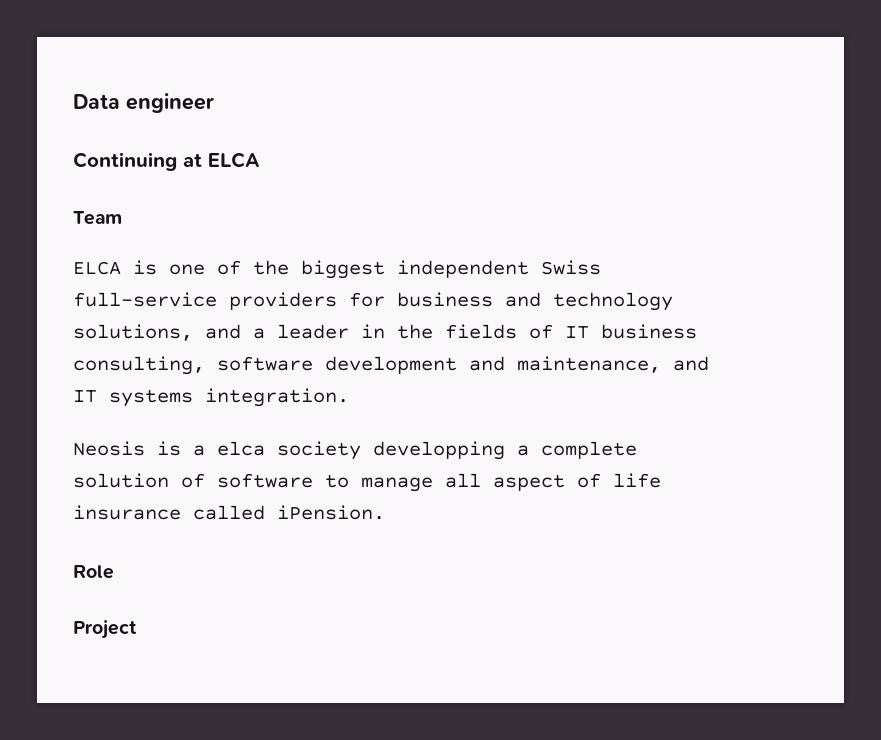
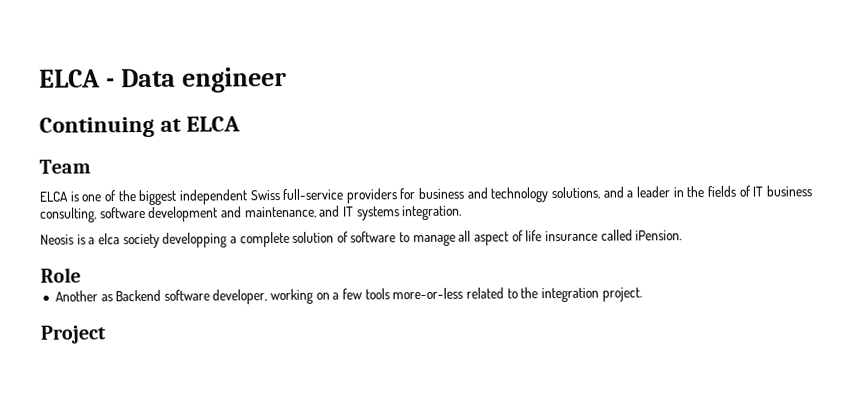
(73, 101) none -> [39,69,116,88] ELCA -
(114, 572) none -> [54,287,642,305] // Another as Backend software developer, working on a few tools more-or-less related to the integration project.

